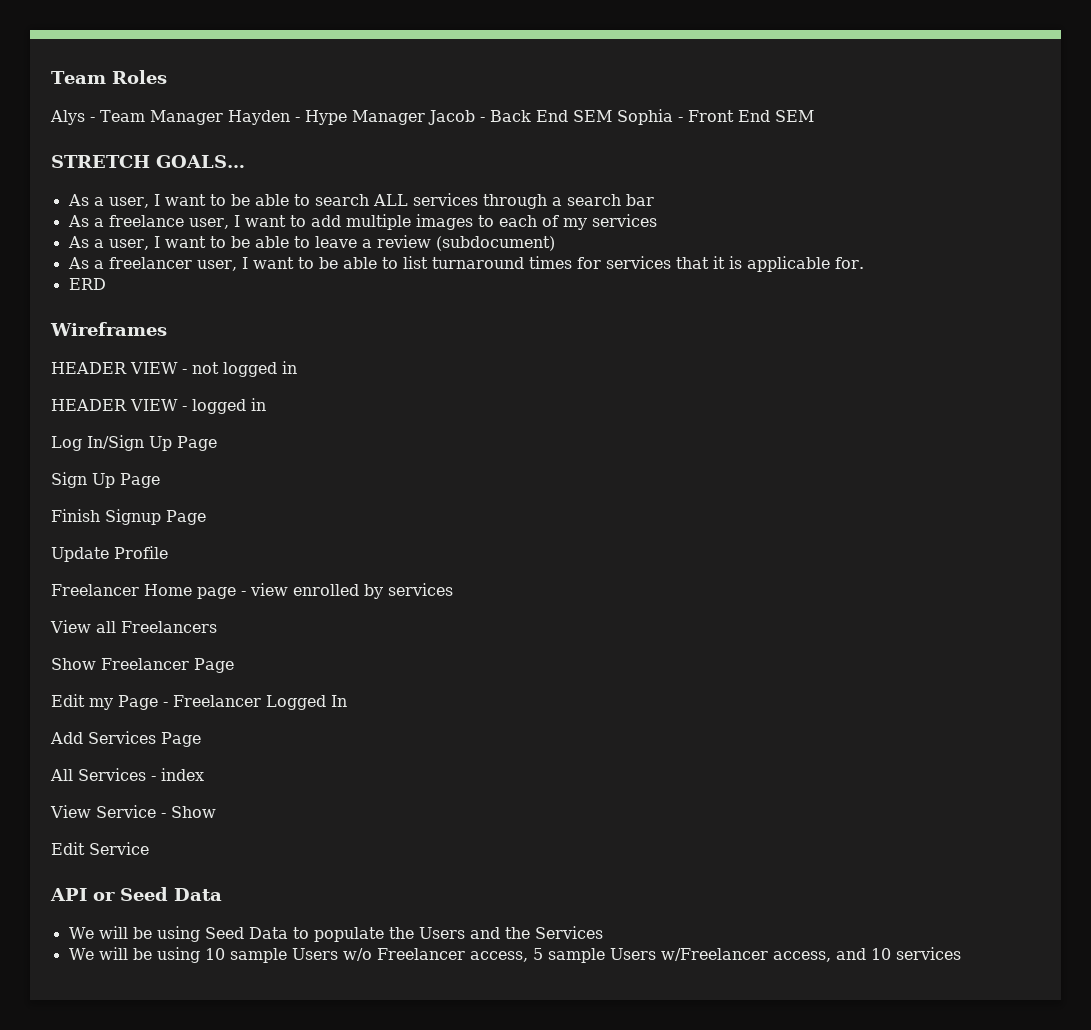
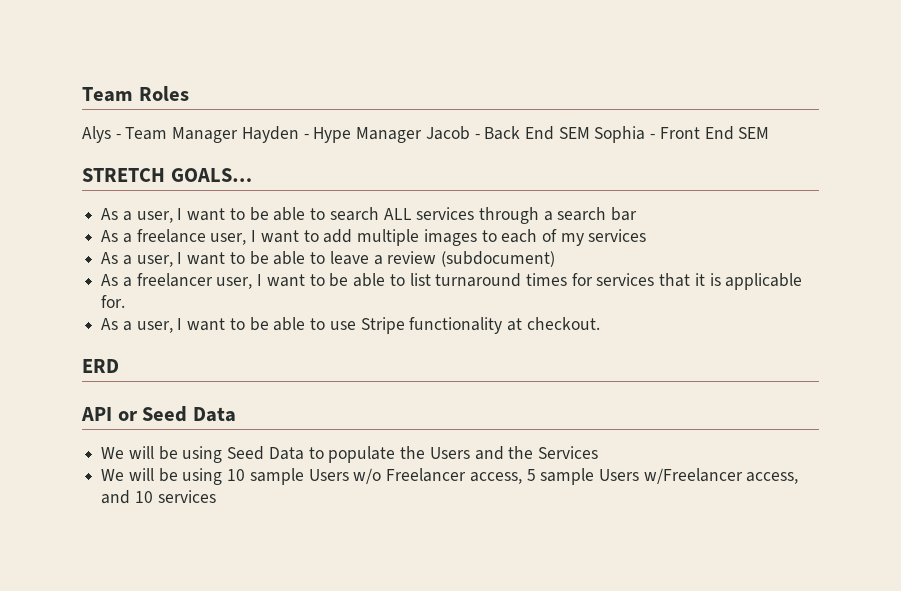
[68,278,106,290] [50,322,167,336] [51,361,297,377] [51,398,266,414] [51,435,217,451] [51,472,160,488] [51,509,206,525] [51,546,168,562] [51,583,453,599] [50,620,217,633] [51,658,234,673] [51,694,347,710] [50,731,201,747] [50,768,204,781] [50,805,216,818] [51,842,149,855] ERD // Wireframes // HEADER VIEW - not logged in // HEADER VIEW - logged in // Log In/Sign Up Page // Sign Up Page // Finish Signup Page // Update Profile // Freelancer Home page - view enrolled by services // View all Freelancers // Show Freelancer Page // Edit my Page - Freelancer Logged In // Add Services Page // All Services - index // View Service - Show // Edit Service -> [101,317,600,334] [82,359,119,373] As a user, I want to be able to use Stripe functionality at checkout. // ERD

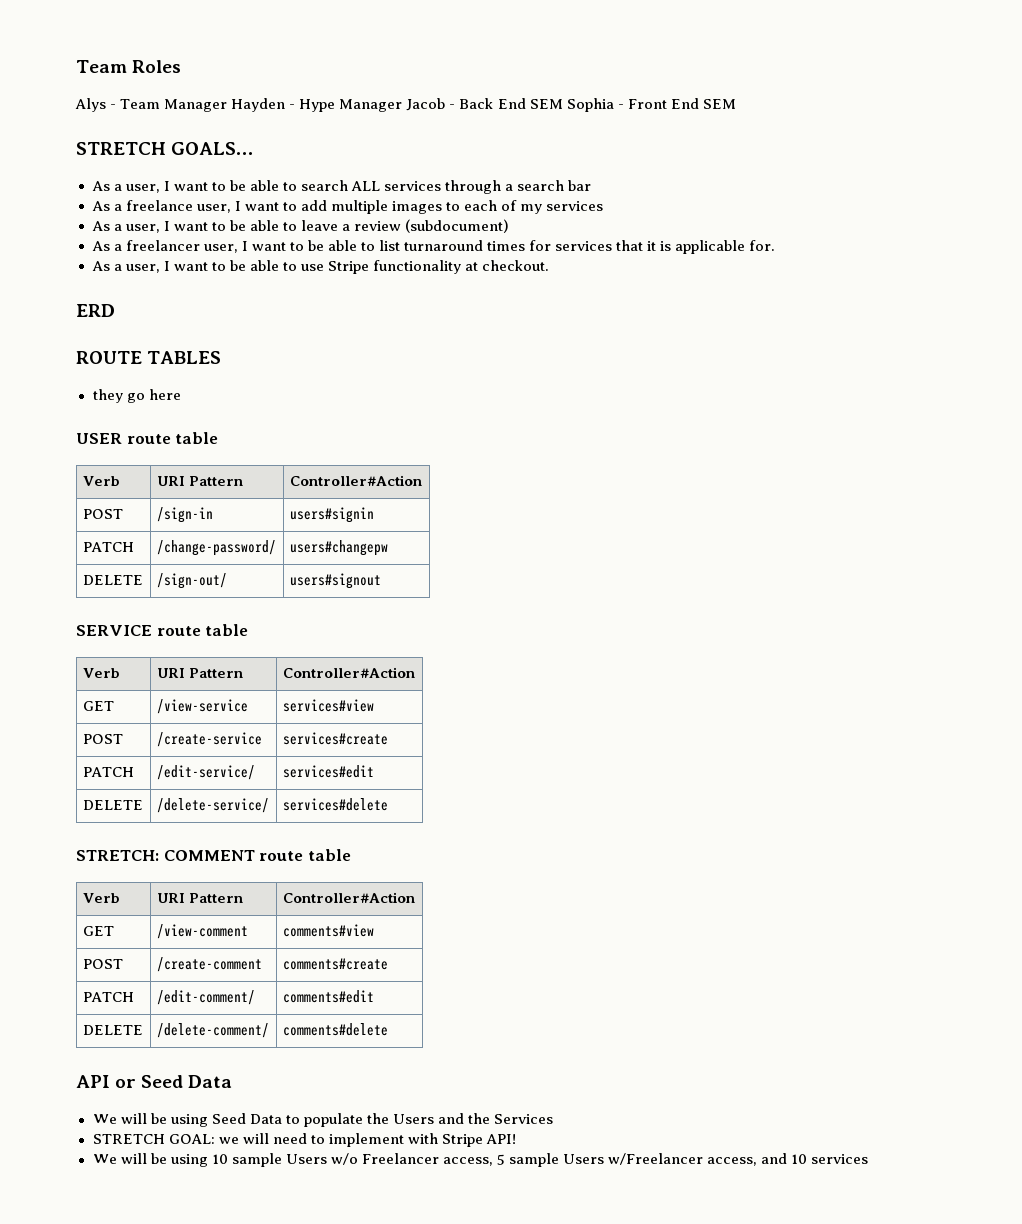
(119, 366) none -> [76,351,222,364] [92,389,181,403] [76,432,219,444] [82,476,120,486] [156,476,243,486] [289,475,422,486] [82,509,123,519] [156,507,213,523] [289,507,374,523] [82,542,134,552] [156,540,276,556] [289,540,388,556] [82,575,143,585] [156,573,227,589] [289,573,381,589] [76,624,249,636] [82,668,120,678] [156,668,243,678] [282,667,415,678] [82,701,114,711] [156,699,248,714] [282,699,374,712] [82,734,123,744] [156,732,262,747] [282,732,388,745] [82,767,134,777] [156,765,255,780] [282,765,374,778] [82,800,143,810] [156,798,269,813] [282,798,388,811] [76,849,351,861] [82,893,120,903] [156,893,243,903] [282,892,415,903] [82,926,114,936] [156,924,248,939] [282,924,374,937] [82,959,123,969] [156,957,262,972] [282,958,388,970] [82,992,134,1002] [156,990,255,1005] [282,990,374,1003] [82,1025,143,1035] [156,1023,269,1038] [282,1023,388,1036] // ROUTE TABLES // they go here // USER route table // Verb | URI Pattern | Controller#Action // POST | /sign-in | users#signin // PATCH | /change-password/ | users#changepw // DELETE | /sign-out/ | users#signout // SERVICE route table // Verb | URI Pattern | Controller#Action // GET | /view-service | services#view // POST | /create-service | services#create // PATCH | /edit-service/ | services#edit // DELETE | /delete-service/ | services#delete // STRETCH: COMMENT route table // Verb | URI Pattern | Controller#Action // GET | /view-comment | comments#view // POST | /create-comment | comments#create // PATCH | /edit-comment/ | comments#edit // DELETE | /delete-comment/ | comments#delete
(598, 452) none -> [92,1133,516,1147] // STRETCH GOAL: we will need to implement with Stripe API!

